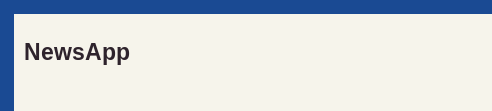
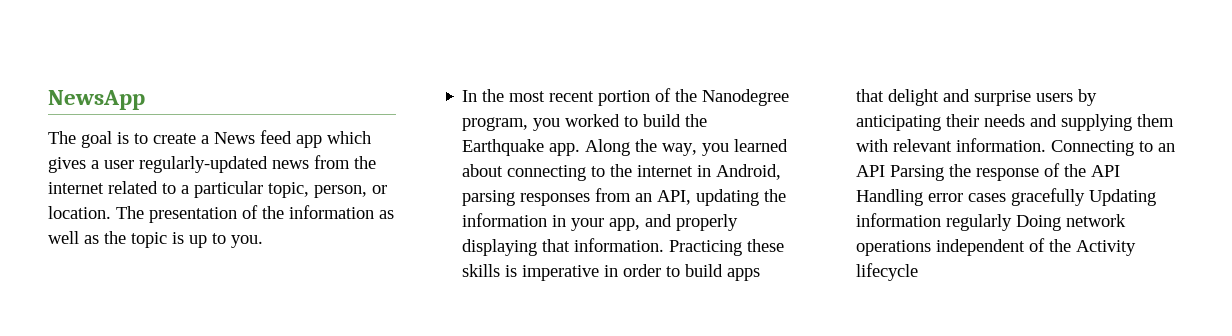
(130, 54) none -> [48,130,371,148] [48,155,376,173] [48,181,387,198] [48,205,394,223] [48,231,263,248] [462,88,790,106] [462,114,708,131] [462,139,789,156] [462,164,782,181] [462,188,787,206] [462,213,739,231] [462,238,785,256] [462,264,761,281] [856,89,1098,106] [856,114,1175,131] [856,138,1176,156] [856,163,1121,181] [856,188,1157,206] [856,213,1127,231] [856,238,1137,256] [856,263,919,281] // The goal is to create a News feed app which gives a user regularly-updated news from the internet related to a particular topic, person, or location. The presentation of the information as well as the topic is up to you. // In the most recent portion of the Nanodegree program, you worked to build the Earthquake app. Along the way, you learned about connecting to the internet in Android, parsing responses from an API, updating the information in your app, and properly displaying that information. Practicing these skills is imperative in order to build apps that delight and surprise users by anticipating their needs and supplying them with relevant information. Connecting to an API Parsing the response of the API Handling error cases gracefully Updating information regularly Doing network operations independent of the Activity lifecycle

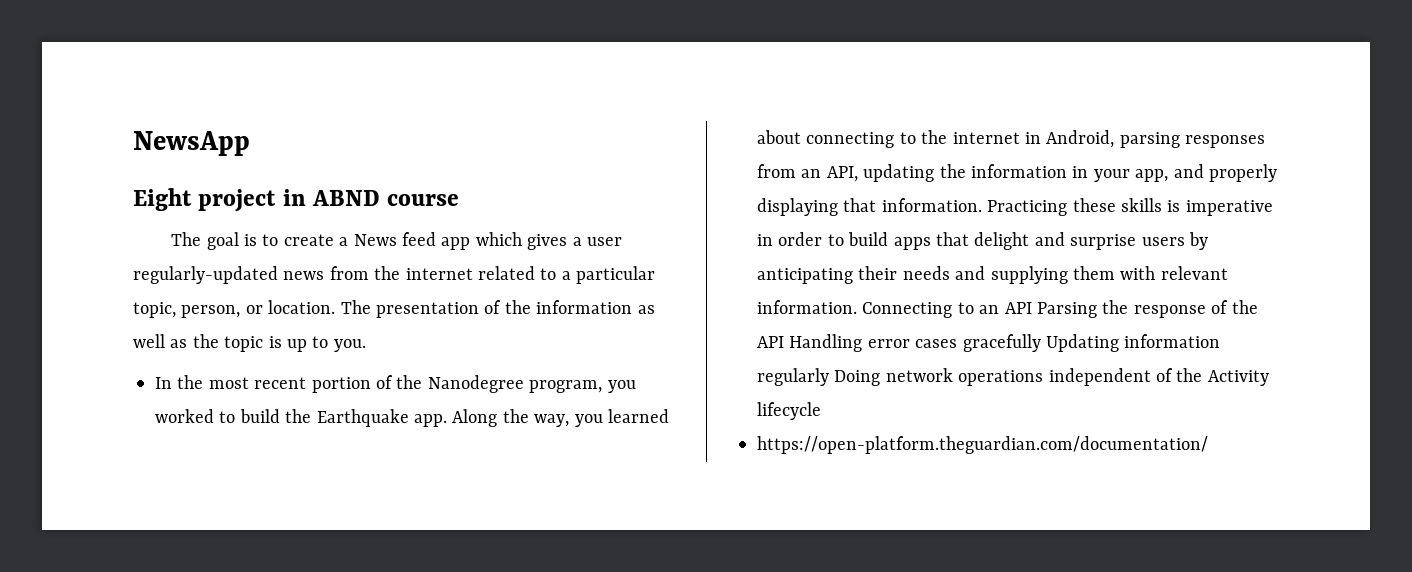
(145, 100) none -> [133,188,460,212] // Eight project in ABND course
(919, 272) none -> [757,436,1208,454] // https://open-platform.theguardian.com/documentation/

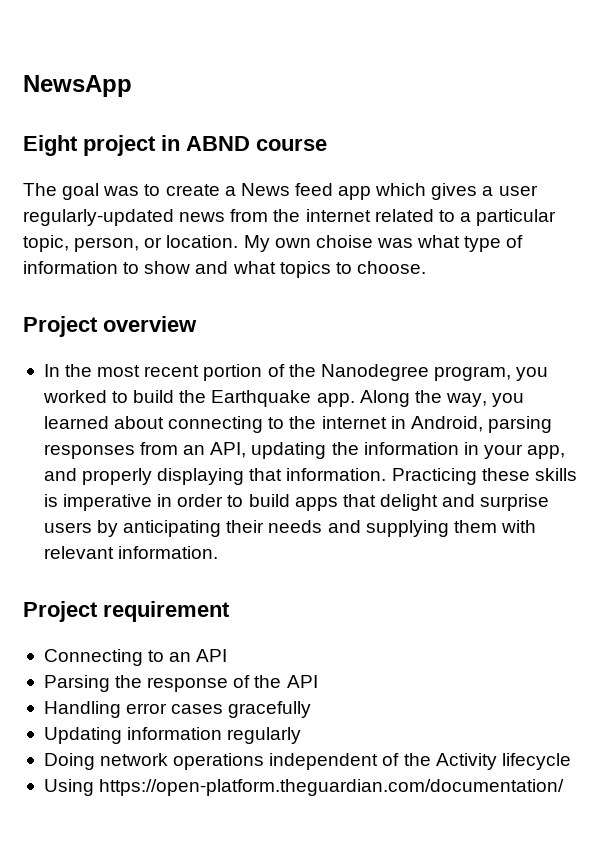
[244,234,258,246] is -> [103,186,140,196] was
[340,300,655,318] [133,334,366,352] The presentation of the information as well as the topic is up to you. -> [243,235,524,252] [23,261,426,278] [23,316,197,337] My own choise was what type of information to show and what topics to choose. // Project overview
(857, 307) none -> [23,601,230,622] // Project requirement //
(1032, 308) none -> (228, 655) //
(784, 342) none -> (318, 681) //
(1041, 343) none -> (312, 709) //
(829, 377) none -> (302, 735) //
(821, 411) none -> [43,779,94,796] Using

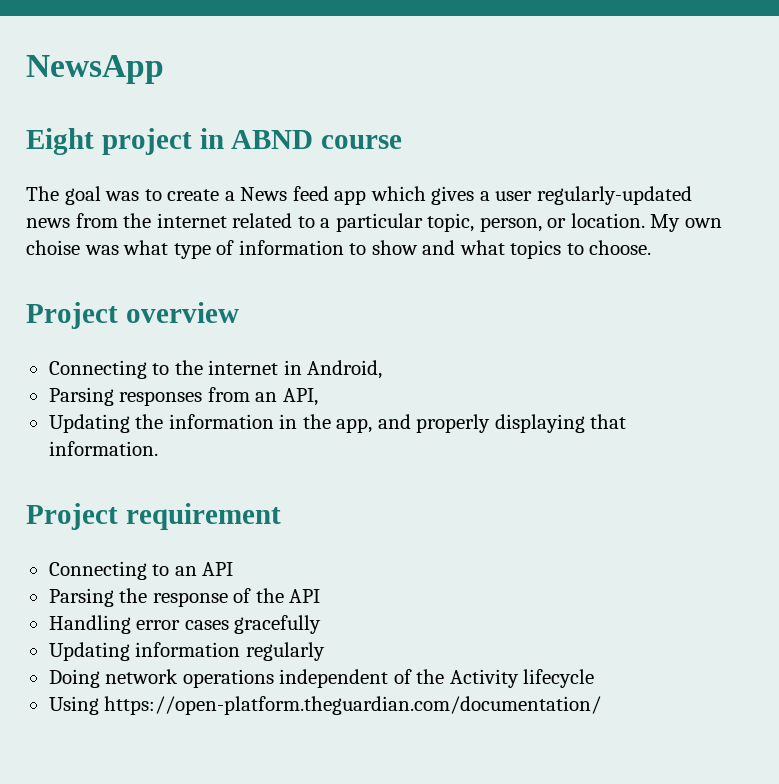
[43,364,549,381] [42,390,525,407] [43,416,264,433] In the most recent portion of the Nanodegree program, you worked to build the Earthquake app. Along the way, you learned about connecting -> [48,360,147,379] Connecting
[487,416,552,433] parsing -> [48,387,114,406] // Parsing
[251,442,327,459] updating -> [48,414,130,433] // Updating
[483,444,523,459] your -> [302,414,331,429] the
[391,468,577,485] [43,494,550,511] [43,520,536,537] [43,546,219,559] Practicing these skills is imperative in order to build apps that delight and surprise users by anticipating their needs and supplying them with relevant information. -> (158, 448) none

